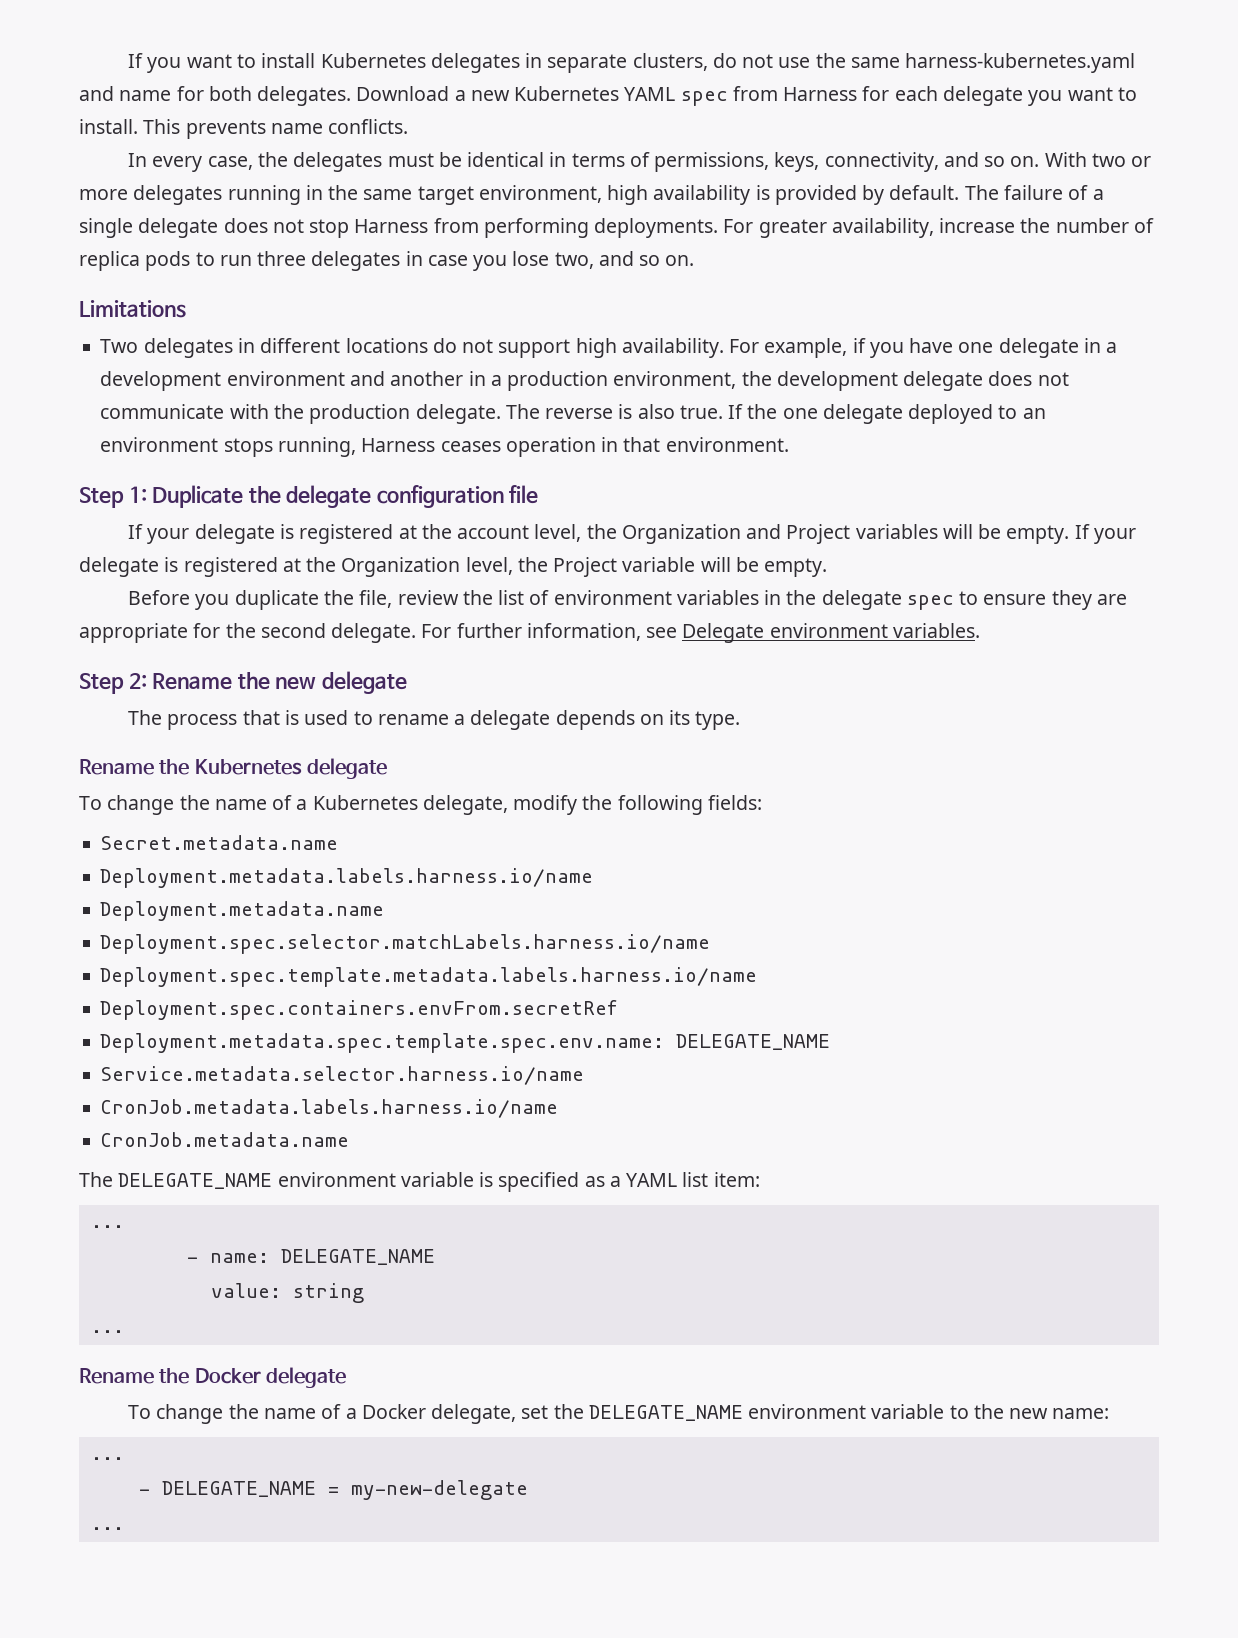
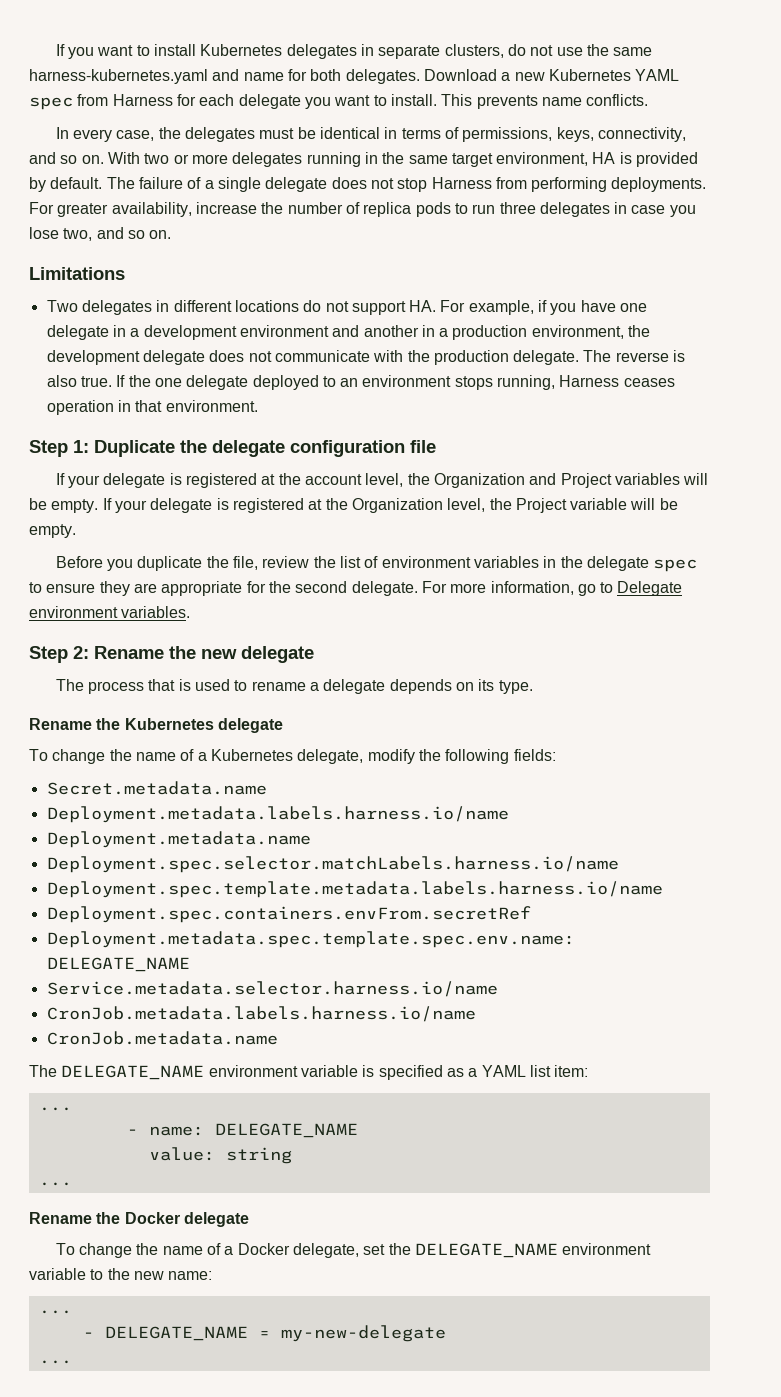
[607,185,751,205] high availability -> [592,152,616,164] HA
[575,338,724,358] high availability. -> [409,300,437,312] HA.
[456,623,678,641] further information, see -> [450,581,614,596] more information, go to

